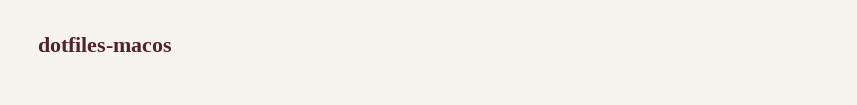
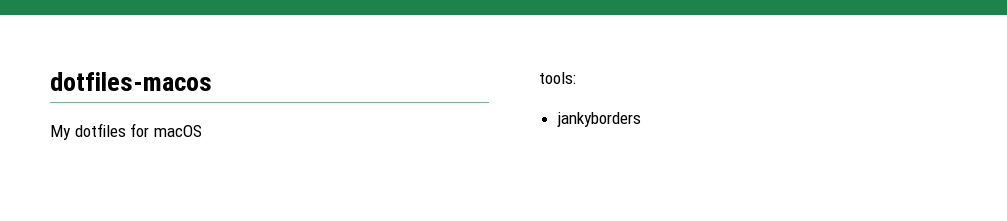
(172, 44) none -> [50,123,202,140] [539,72,576,84] [556,112,641,127] // My dotfiles for macOS // tools: // jankyborders

